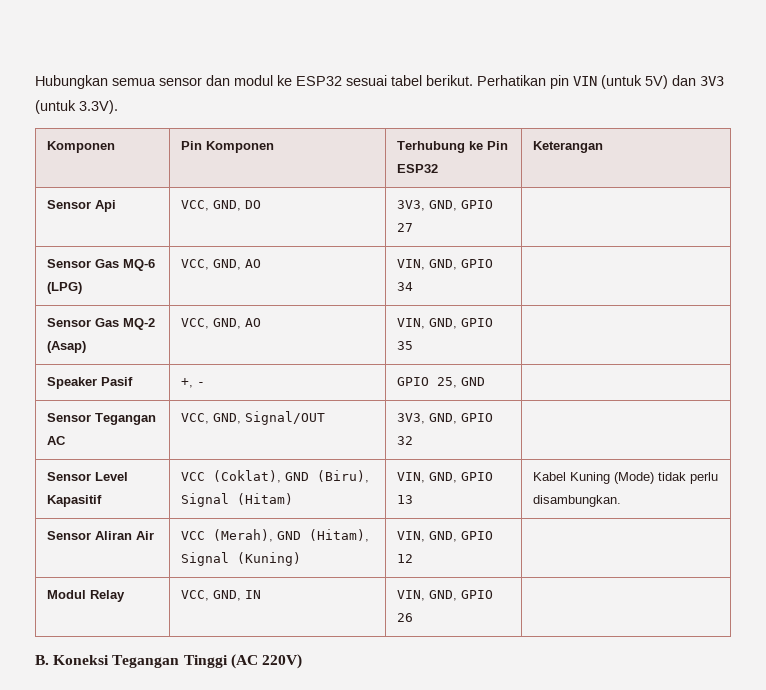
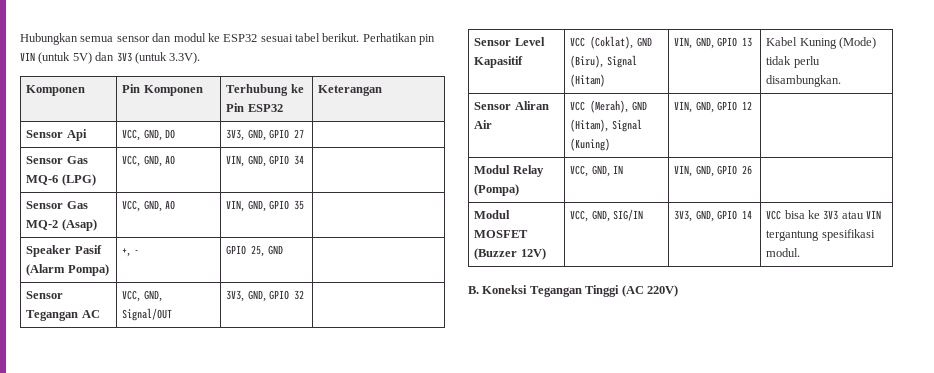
(133, 381) none -> [26,264,109,276] (Alarm Pompa)
(125, 596) none -> [474,184,520,196] (Pompa)
(413, 617) none -> [474,210,511,219] [474,230,529,238] [474,248,546,260] [570,209,644,222] [674,210,753,222] [766,210,882,220] [766,229,875,241] [766,248,801,257] // Modul MOSFET (Buzzer 12V) | VCC, GND, SIG/IN | 3V3, GND, GPIO 14 | VCC bisa ke 3V3 atau VIN tergantung spesifikasi modul.

